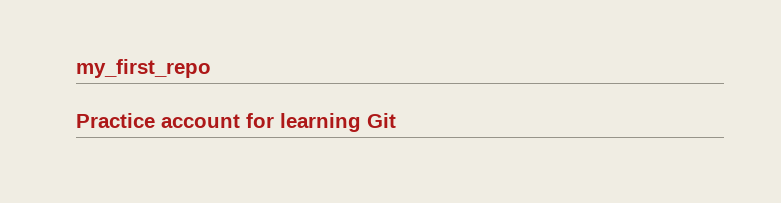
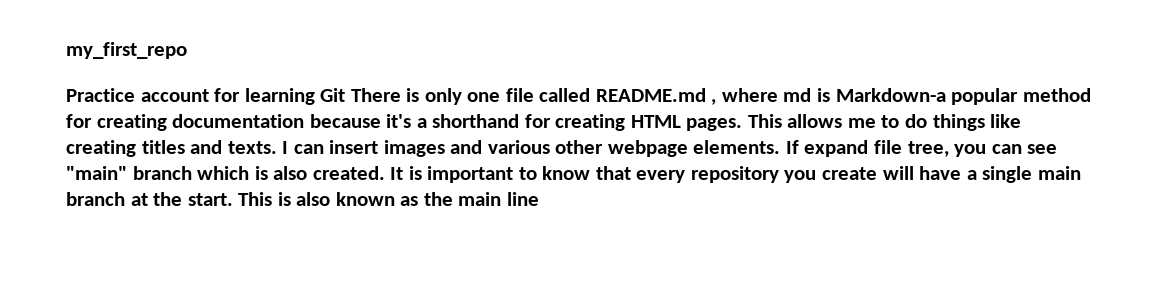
(396, 120) none -> [350,88,1091,105] [66,114,1022,131] [66,140,1058,157] [66,166,1081,183] [66,192,539,206] There is only one file called README.md , where md is Markdown-a popular method for creating documentation because it's a shorthand for creating HTML pages. This allows me to do things like creating titles and texts. I can insert images and various other webpage elements. If expand file tree, you can see "main" branch which is also created. It is important to know that every repository you create will have a single main branch at the start. This is also known as the main line

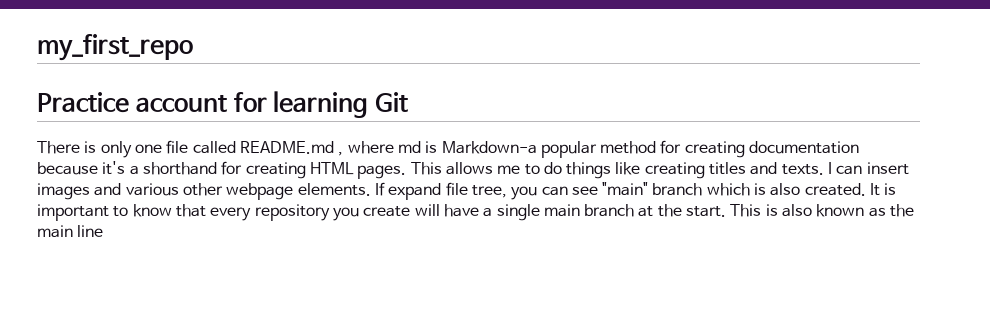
(346, 95) none -> (408, 102) //

